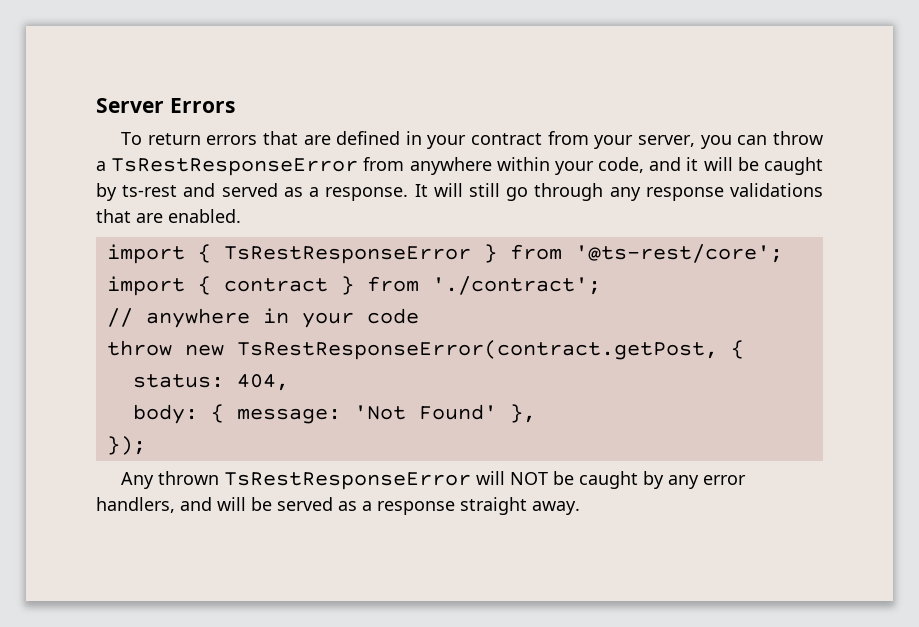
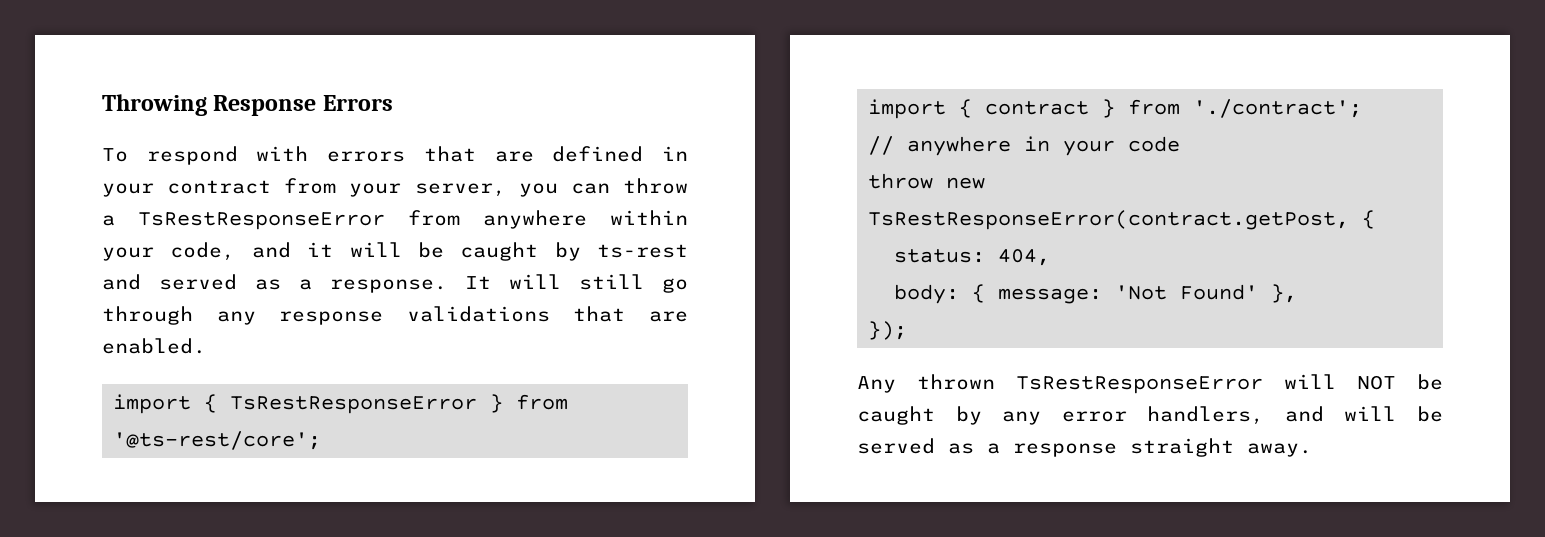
[96,98,164,113] Server -> [102,94,317,116] Throwing Response
[147,133,201,145] return -> [146,146,309,165] respond with

